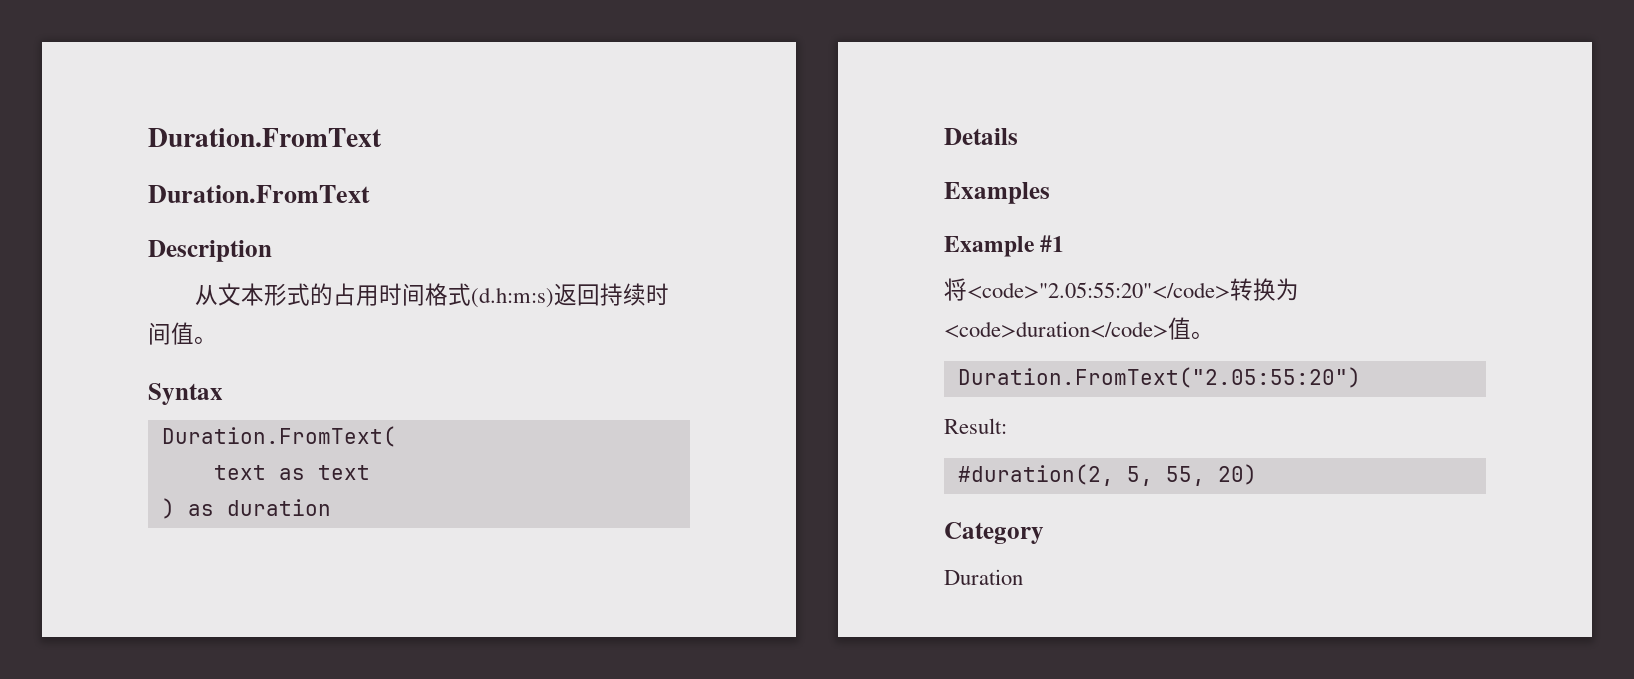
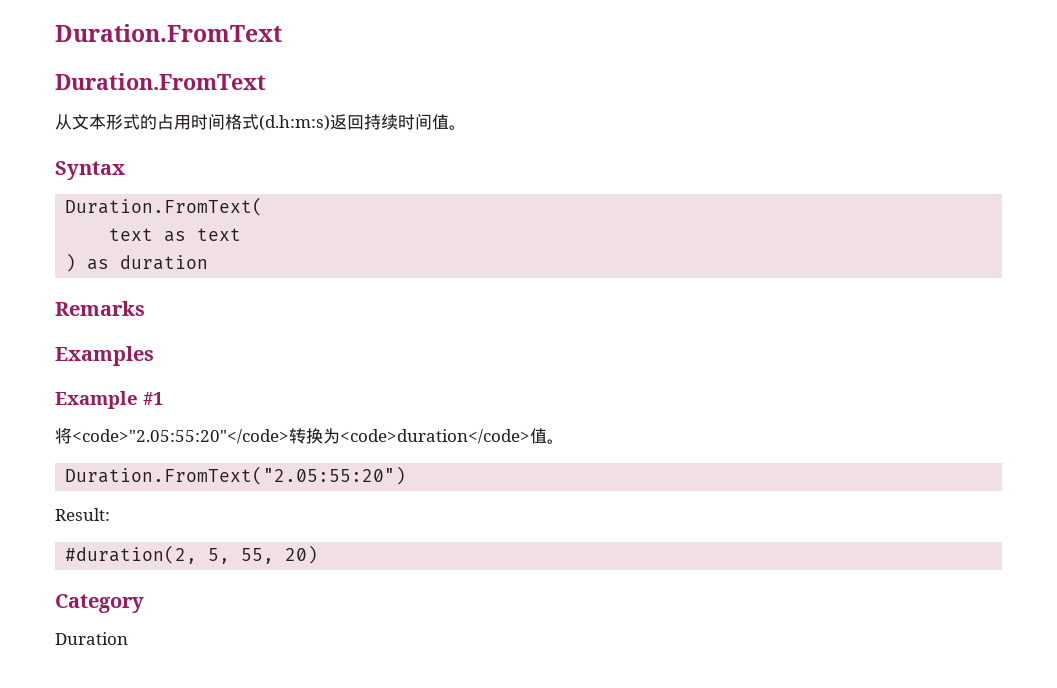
[148,240,272,262] // Description -> (266, 81) none
[944,128,1018,145] Details -> [55,301,145,316] Remarks

